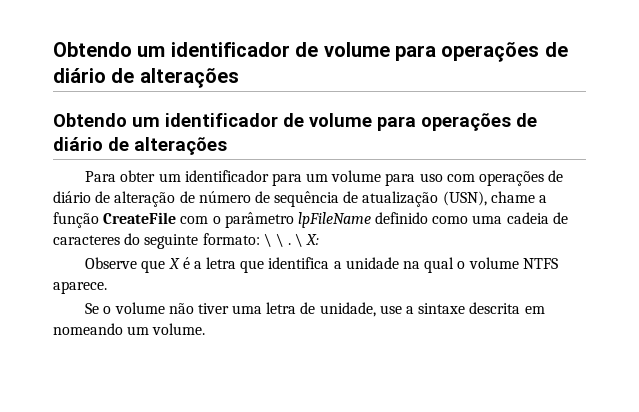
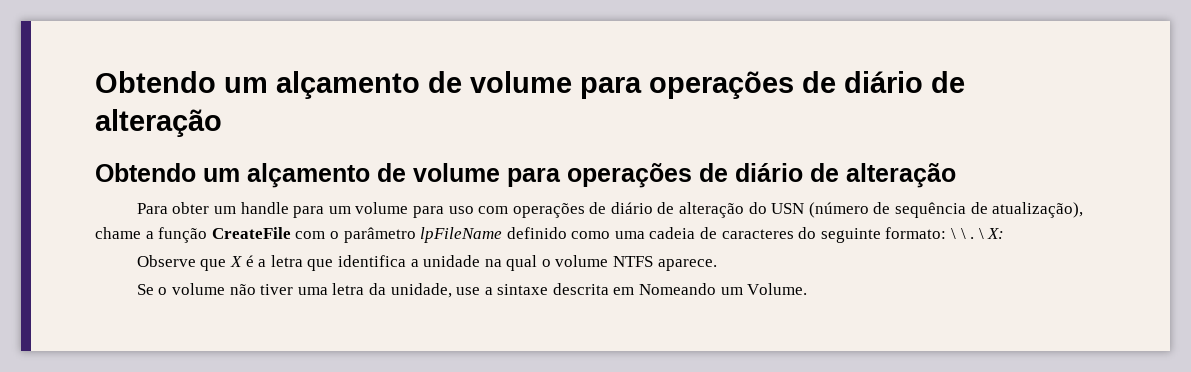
[53,42,568,62] [53,68,239,88] [53,113,537,131] [53,137,227,155] Obtendo um identificador de volume para operações de diário de alterações // Obtendo um identificador de volume para operações de diário de alterações -> [95,71,965,99] [95,109,222,137] [95,163,956,188] Obtendo um alçamento de volume para operações de diário de alteração // Obtendo um alçamento de volume para operações de diário de alteração
[184,170,269,182] identificador -> [240,202,289,214] handle
[179,191,251,203] de número -> [748,202,869,218] do USN (número
[362,191,487,207] atualização (USN), -> [992,202,1084,218] atualização),
[300,302,316,314] de -> [368,283,386,295] da
[53,323,206,335] nomeando um volume. -> [639,283,808,295] Nomeando um Volume.

